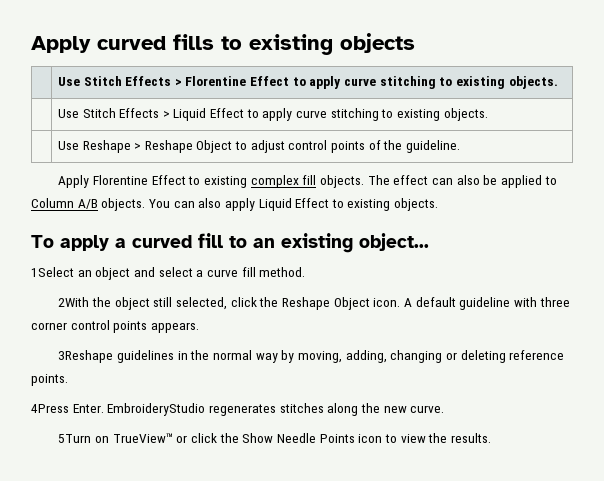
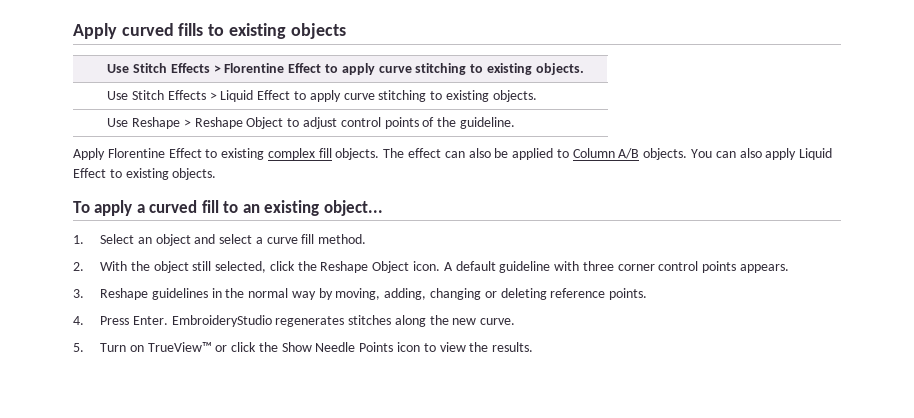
[31,267,74,277] 1Select -> [73,234,134,244] 1. Select
[58,297,90,307] 2With -> [73,261,127,271] 2. With
[58,350,114,363] 3Reshape -> [73,288,148,300] 3. Reshape
[31,404,69,413] 4Press -> [73,316,129,325] 4. Press
[58,434,92,443] 5Turn -> [73,343,126,352] 5. Turn

